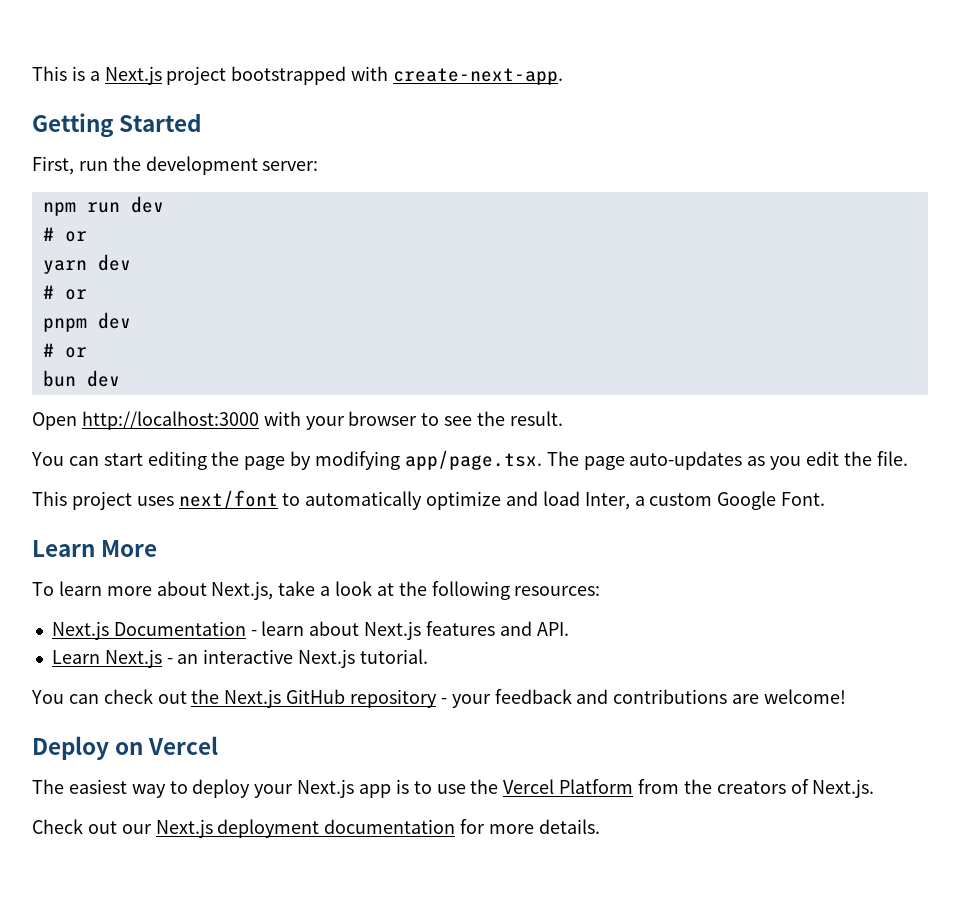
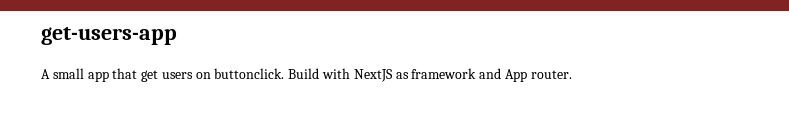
[32,66,564,85] [32,113,202,138] [32,156,319,175] [42,196,164,216] [42,227,87,242] [42,254,131,274] [42,285,87,300] [42,312,131,332] [42,343,87,358] [42,370,120,387] [32,411,563,430] [31,450,908,470] [32,490,826,510] [32,540,158,557] [32,581,601,600] [51,621,569,640] [51,649,428,668] [31,689,847,708] [32,736,219,760] [32,779,875,798] [32,819,600,838] This is a Next.js project bootstrapped with create-next-app. // Getting Started // First, run the development server: // npm run dev // # or // yarn dev // # or // pnpm dev // # or // bun dev // Open http://localhost:3000 with your browser to see the result. // You can start editing the page by modifying app/page.tsx. The page auto-updates as you edit the file. // This project uses next/font to automatically optimize and load Inter, a custom Google Font. // Learn More // To learn more about Next.js, take a look at the following resources: // Next.js Documentation - learn about Next.js features and API. // Learn Next.js - an interactive Next.js tutorial. // You can check out the Next.js GitHub repository - your feedback and contributions are welcome! // Deploy on Vercel // The easiest way to deploy your Next.js app is to use the Vercel Platform from the creators of Next.js. // Check out our Next.js deployment documentation for more details. -> [41,27,177,45] [41,68,572,82] get-users-app // A small app that get users on buttonclick. Build with NextJS as framework and App router.

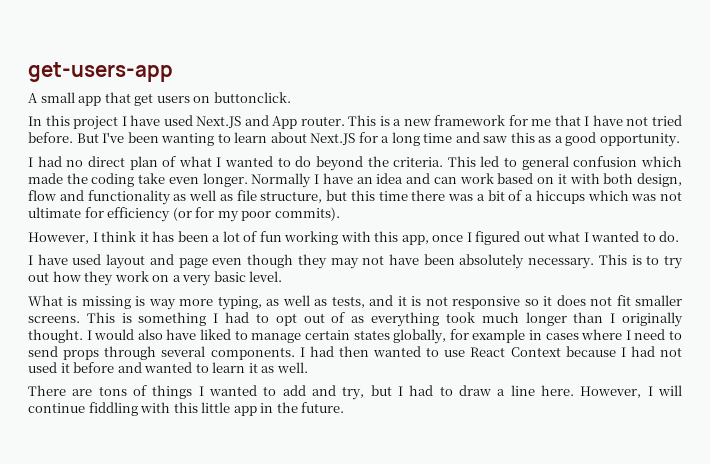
[288,68,572,82] Build with NextJS as framework and App router. -> [28,115,682,130] [28,132,680,147] [28,156,683,171] [28,173,682,188] [28,190,682,205] [28,207,340,222] [28,231,680,245] [28,254,683,269] [28,271,283,286] [28,295,683,310] [28,312,684,327] [28,329,682,344] [28,346,682,360] [28,362,308,373] [28,385,682,400] [28,402,345,416] // In this project I have used Next.JS and App router. This is a new framework for me that I have not tried before. But I've been wanting to learn about Next.JS for a long time and saw this as a good opportunity. // I had no direct plan of what I wanted to do beyond the criteria. This led to general confusion which made the coding take even longer. Normally I have an idea and can work based on it with both design, flow and functionality as well as file structure, but this time there was a bit of a hiccups which was not ultimate for efficiency (or for my poor commits). // However, I think it has been a lot of fun working with this app, once I figured out what I wanted to do. // I have used layout and page even though they may not have been absolutely necessary. This is to try out how they work on a very basic level. // What is missing is way more typing, as well as tests, and it is not responsive so it does not fit smaller screens. This is something I had to opt out of as everything took much longer than I originally thought. I would also have liked to manage certain states globally, for example in cases where I need to send props through several components. I had then wanted to use React Context because I had not used it before and wanted to learn it as well. // There are tons of things I wanted to add and try, but I had to draw a line here. However, I will continue fiddling with this little app in the future.

